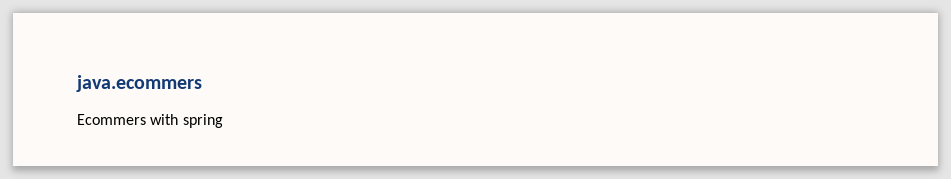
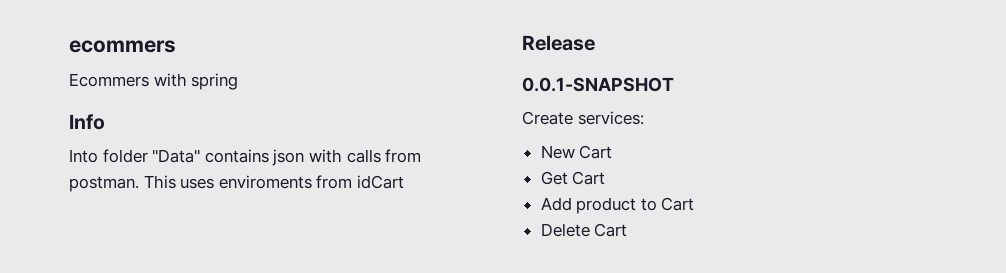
[76,75,202,92] java.ecommers -> [69,40,176,53] ecommers
(223, 121) none -> [69,114,105,130] [69,149,422,166] [69,175,404,192] [522,35,595,51] [522,77,674,92] [522,111,644,125] [540,145,613,159] [540,171,606,185] [540,197,695,214] [540,223,628,237] // Info // Into folder "Data" contains json with calls from postman. This uses enviroments from idCart // Release // 0.0.1-SNAPSHOT // Create services: // New Cart // Get Cart // Add product to Cart // Delete Cart

